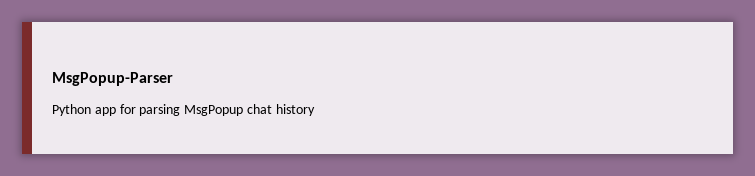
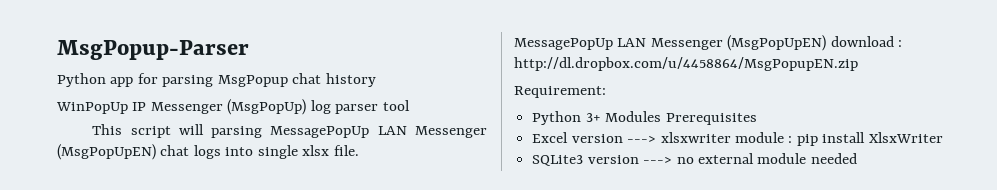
(315, 110) none -> [56,99,410,115] [92,124,487,138] [57,144,359,160] [514,35,903,51] [514,57,858,71] [514,86,606,98] [532,111,757,125] [532,132,943,146] [532,153,857,166] // WinPopUp IP Messenger (MsgPopUp) log parser tool // This script will parsing MessagePopUp LAN Messenger (MsgPopUpEN) chat logs into single xlsx file. // MessagePopUp LAN Messenger (MsgPopUpEN) download : http://dl.dropbox.com/u/4458864/MsgPopupEN.zip // Requirement: // Python 3+ Modules Prerequisites // Excel version ---> xlsxwriter module : pip install XlsxWriter // SQLite3 version ---> no external module needed

